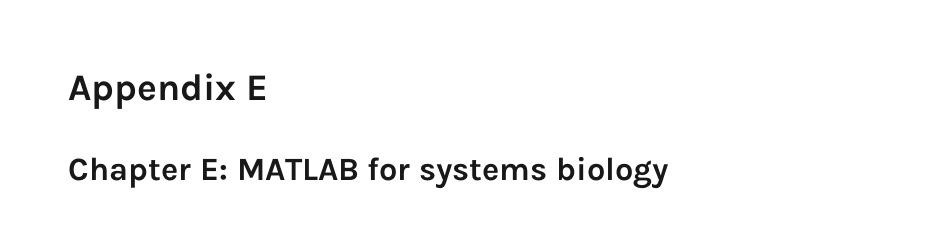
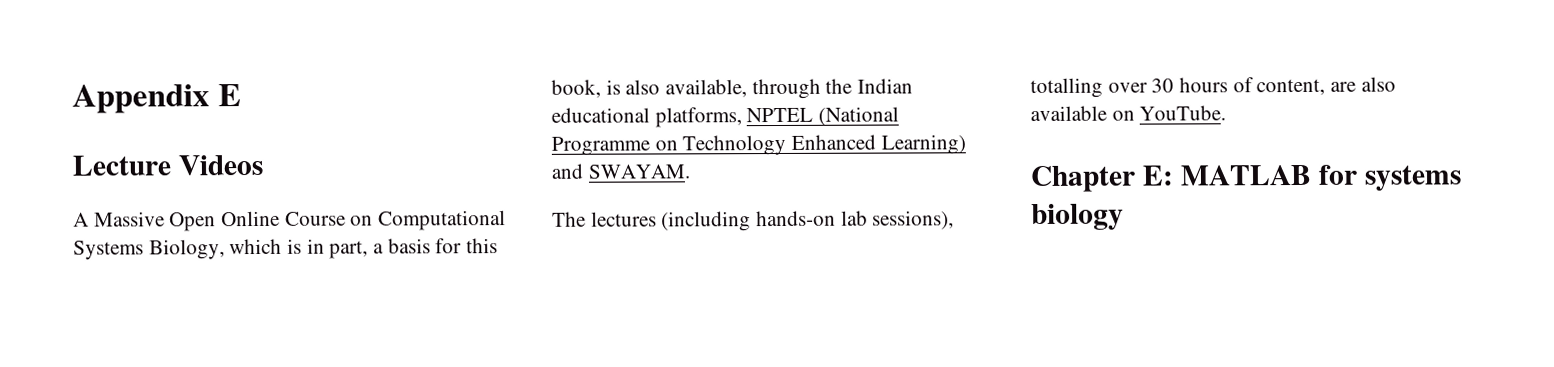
(269, 87) none -> [72,154,263,176] [73,210,507,232] [73,238,499,260] [551,78,914,100] [551,106,900,128] [551,134,966,156] [551,163,690,179] [552,210,955,232] [1030,76,1396,99] [1030,105,1227,122] // Lecture Videos // A Massive Open Online Course on Computational Systems Biology, which is in part, a basis for this book, is also available, through the Indian educational platforms, NPTEL (National Programme on Technology Enhanced Learning) and SWAYAM. // The lectures (including hands-on lab sessions), totalling over 30 hours of content, are also available on YouTube.

